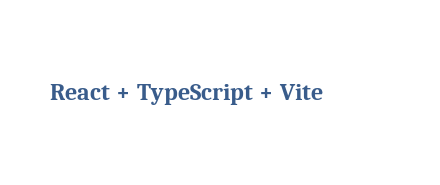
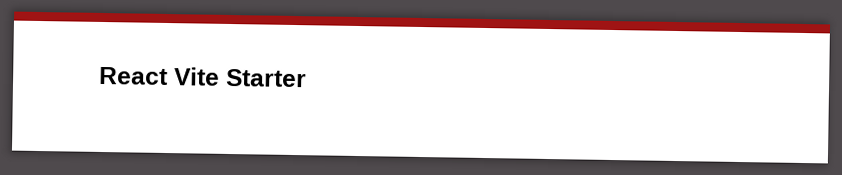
[116,84,323,105] + TypeScript + Vite -> [174,67,307,88] Vite Starter

